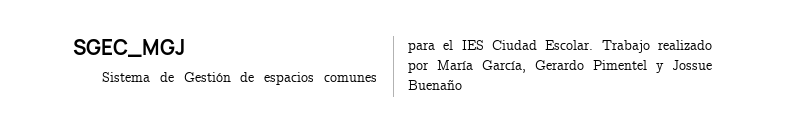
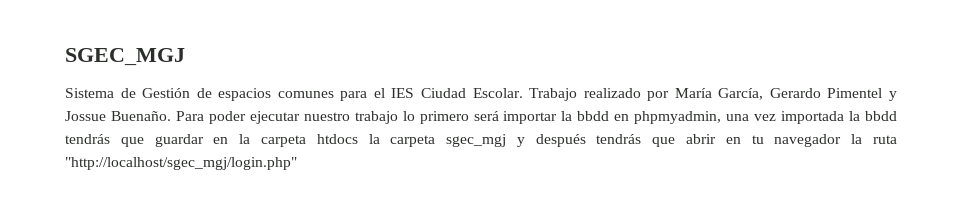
[408,79,462,90] Buenaño -> [110,111,897,124] [65,134,897,147] [65,157,297,170] Buenaño. Para poder ejecutar nuestro trabajo lo primero será importar la bbdd en phpmyadmin, una vez importada la bbdd tendrás que guardar en la carpeta htdocs la carpeta sgec_mgj y después tendrás que abrir en tu navegador la ruta "http://localhost/sgec_mgj/login.php"

